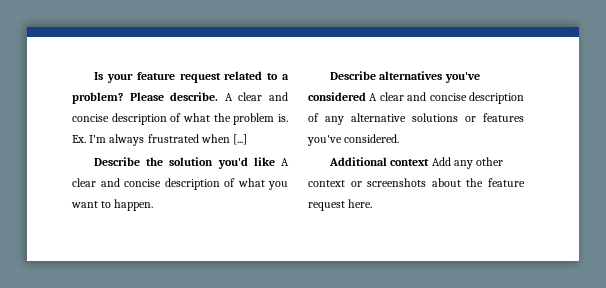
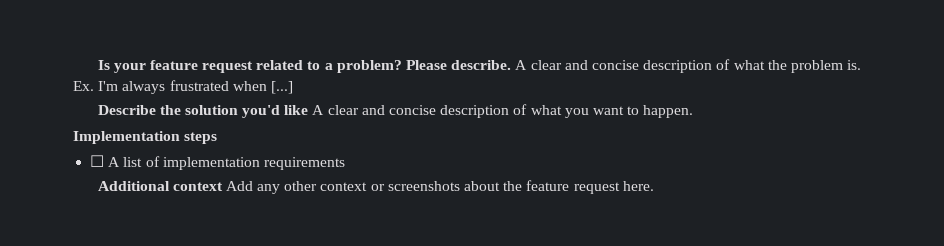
[330,71,480,83] [308,92,524,104] [308,113,524,125] [307,134,400,146] Describe alternatives you've considered A clear and concise description of any alternative solutions or features you've considered. -> [73,131,218,144] [90,155,345,170] Implementation steps // ☐ A list of implementation requirements

